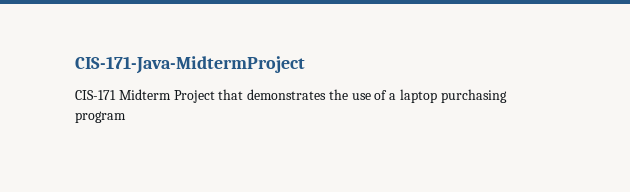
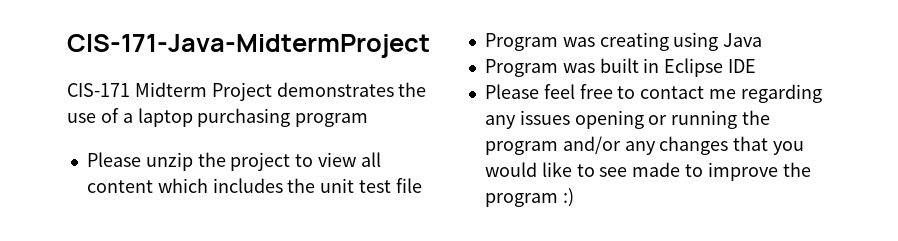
[218,89,244,100] that -> (272, 91) none
(126, 117) none -> [86,152,381,171] [86,178,422,193] [484,32,763,51] [484,58,757,77] [484,84,822,103] [484,110,771,129] [484,136,805,155] [484,162,811,181] [484,188,574,207] // Please unzip the project to view all content which includes the unit test file // Program was creating using Java // Program was built in Eclipse IDE // Please feel free to contact me regarding any issues opening or running the program and/or any changes that you would like to see made to improve the program :)

